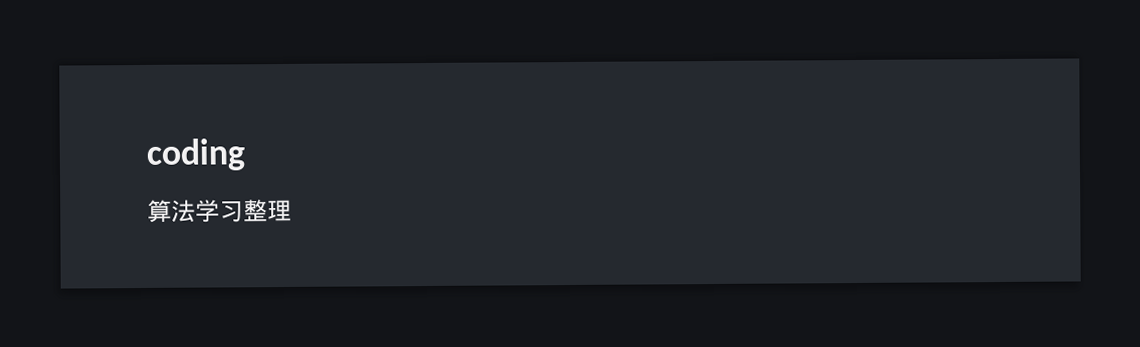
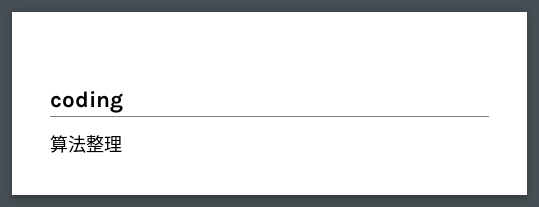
[195,199,244,223] 学习 -> (86, 144) none

